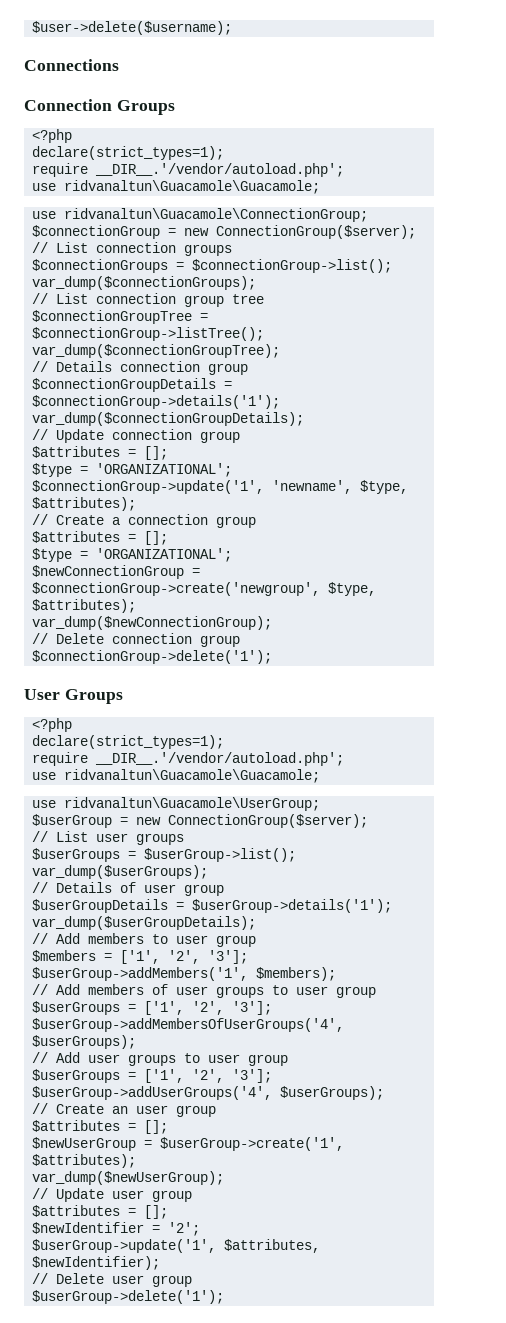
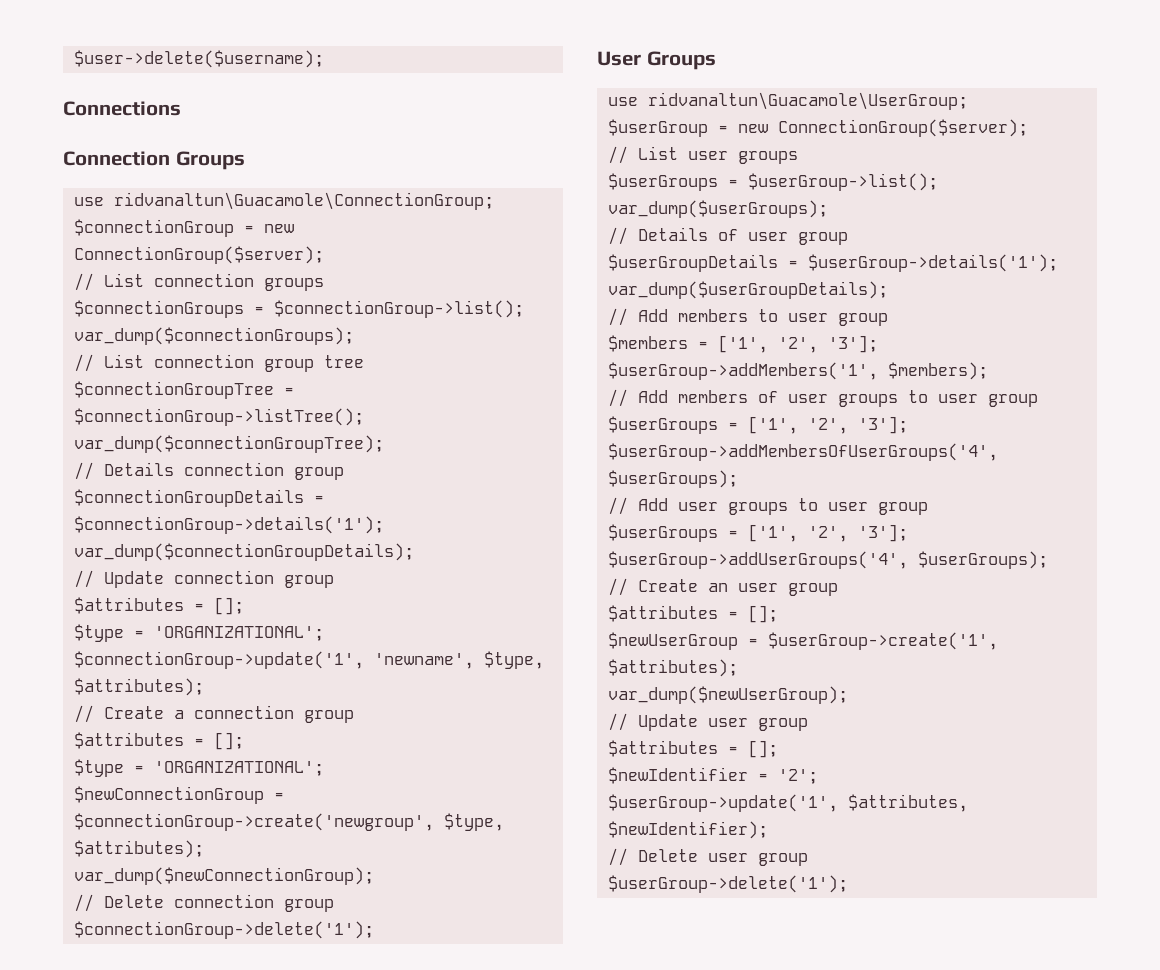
[32,129,73,143] [32,146,225,160] [32,163,345,177] [32,180,321,194] // <?php // declare(strict_types=1); // require __DIR__.'/vendor/autoload.php'; // use ridvanaltun\Guacamole\Guacamole; -> (245, 160) none
[32,718,73,732] [32,735,225,749] [32,752,345,766] [32,769,321,783] // <?php // declare(strict_types=1); // require __DIR__.'/vendor/autoload.php'; // use ridvanaltun\Guacamole\Guacamole; -> (716, 60) none

